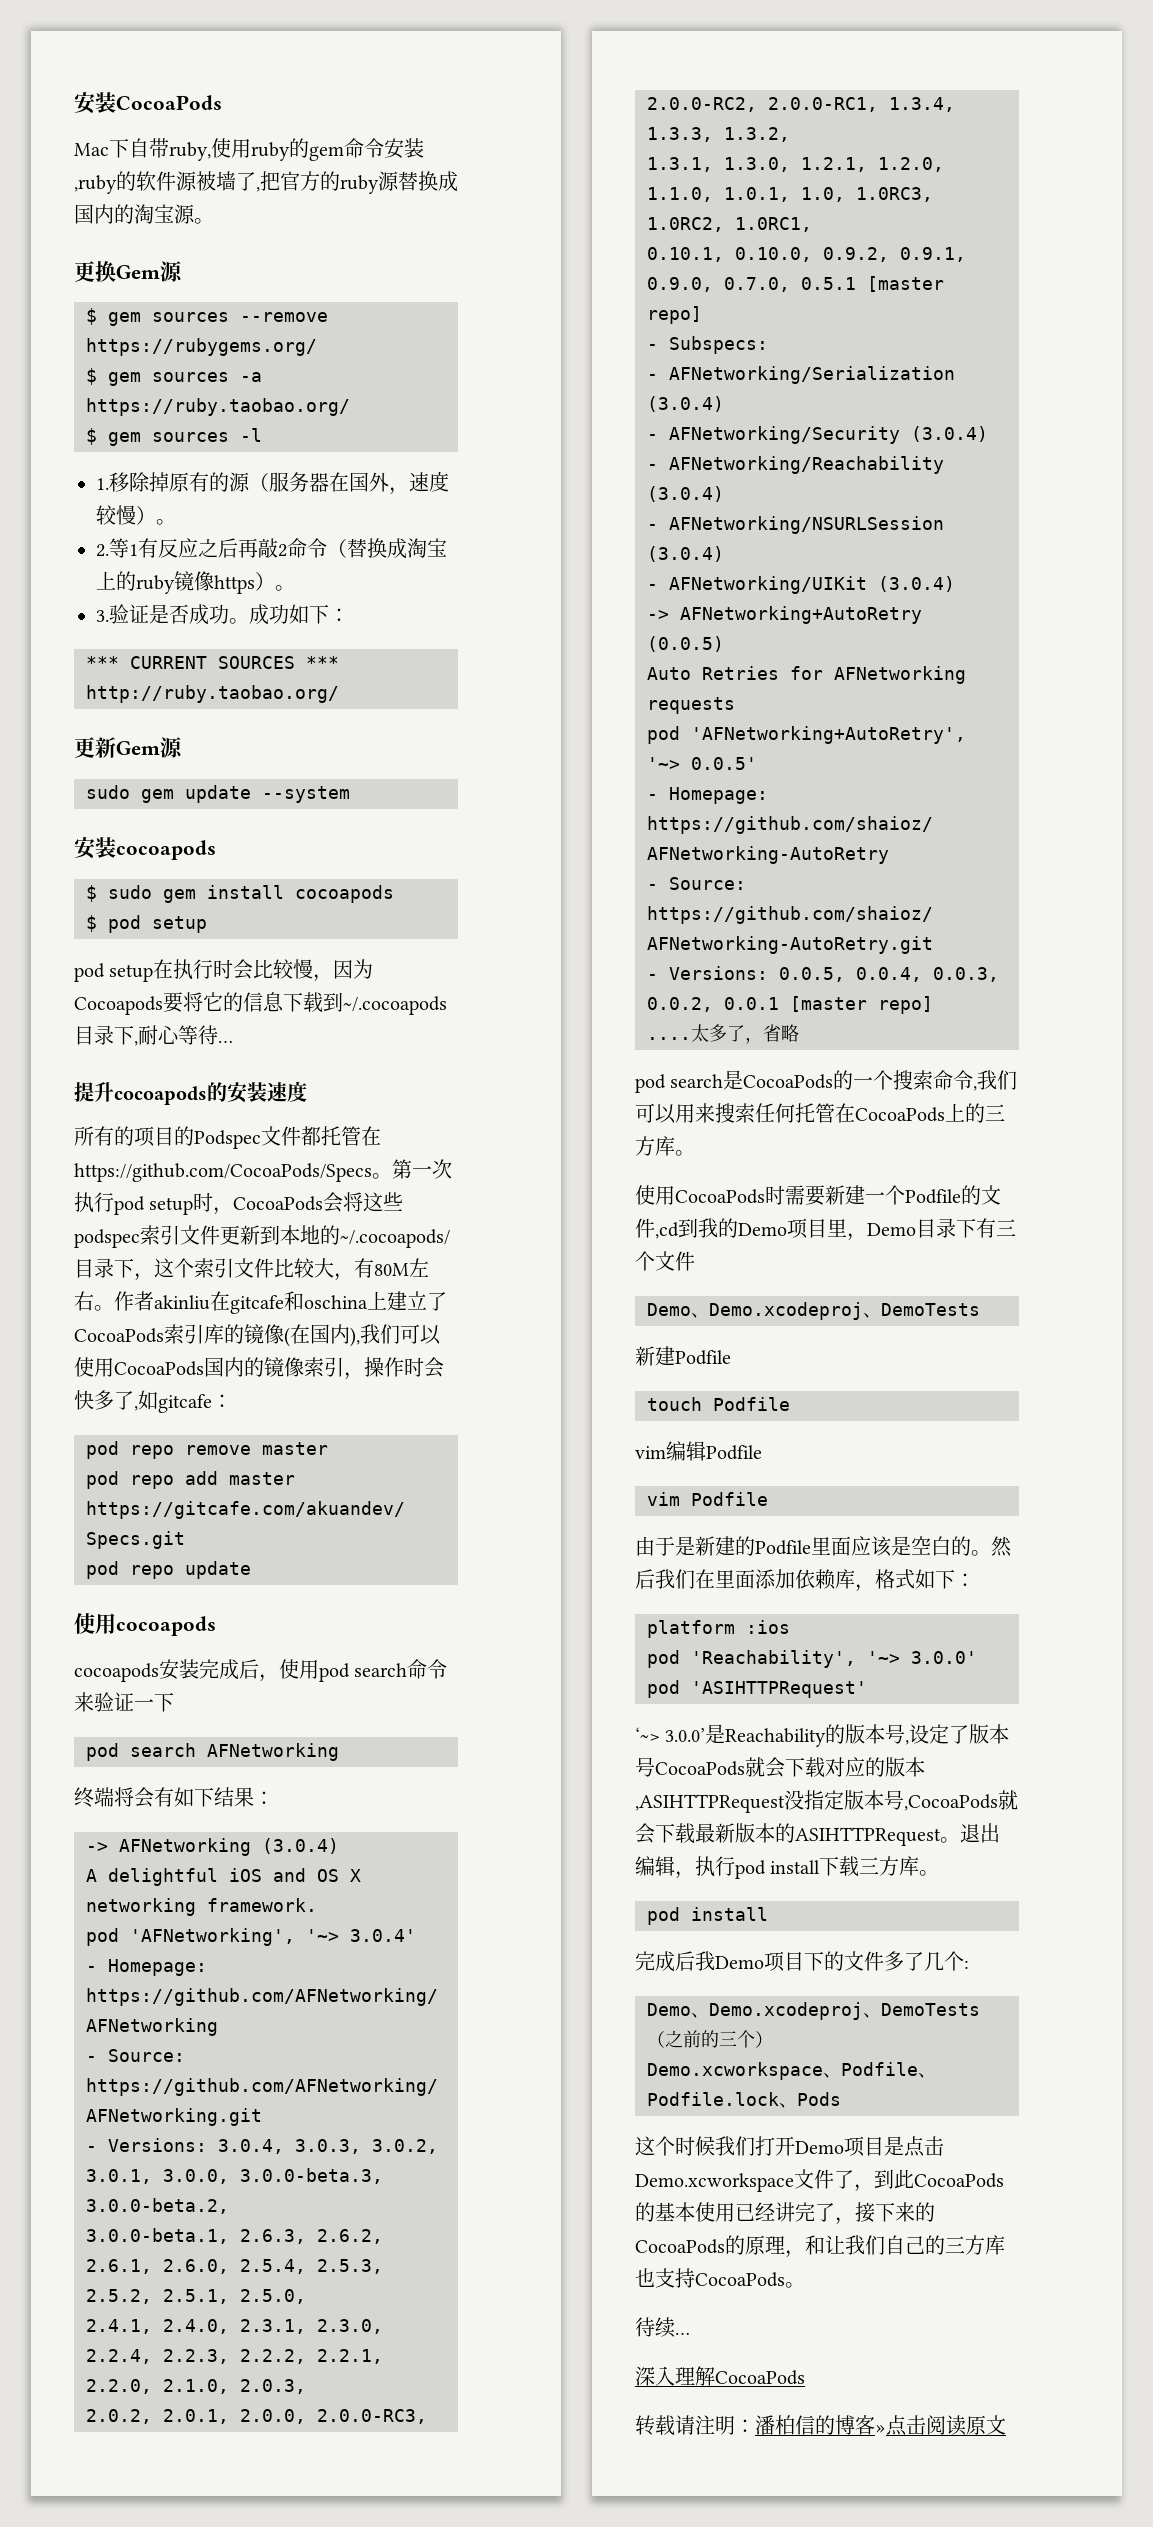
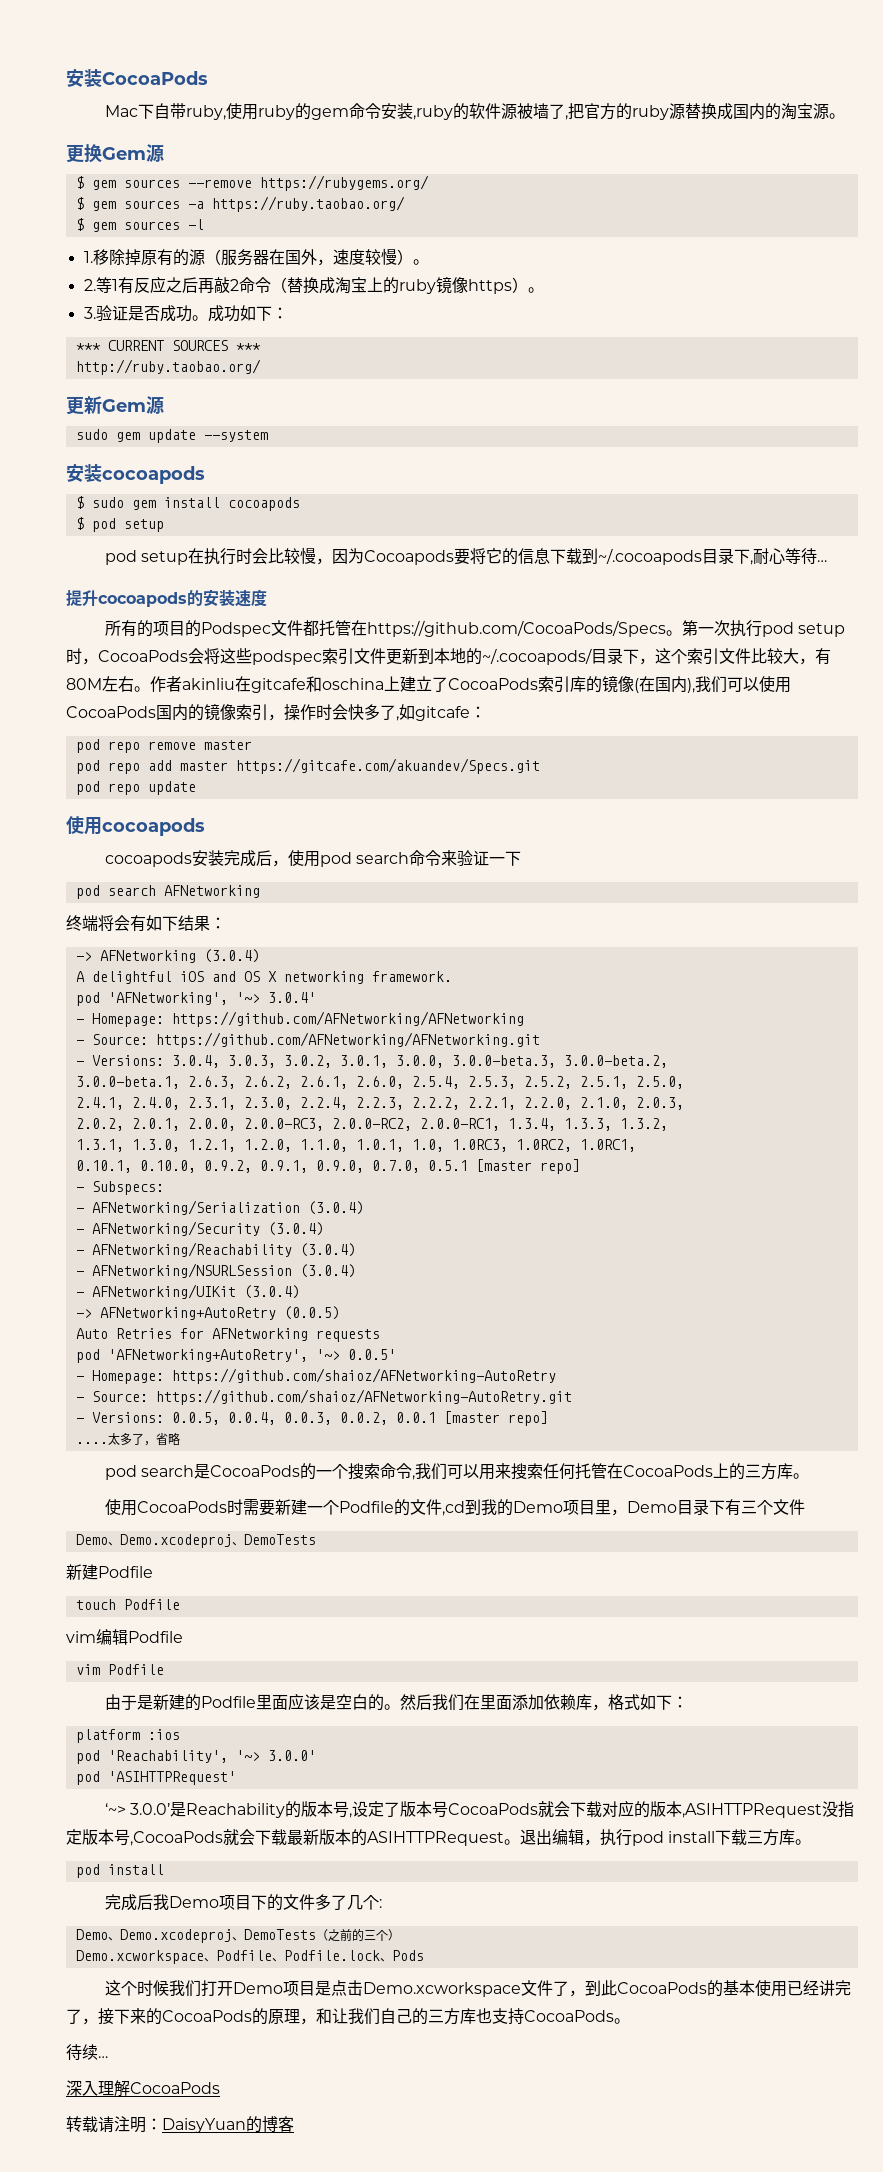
[755,2415,1006,2436] 潘柏信的博客»点击阅读原文 -> [162,2116,294,2133] DaisyYuan的博客

